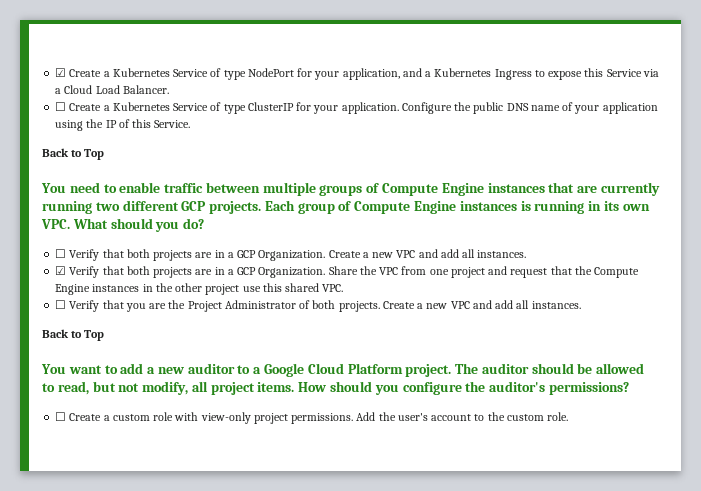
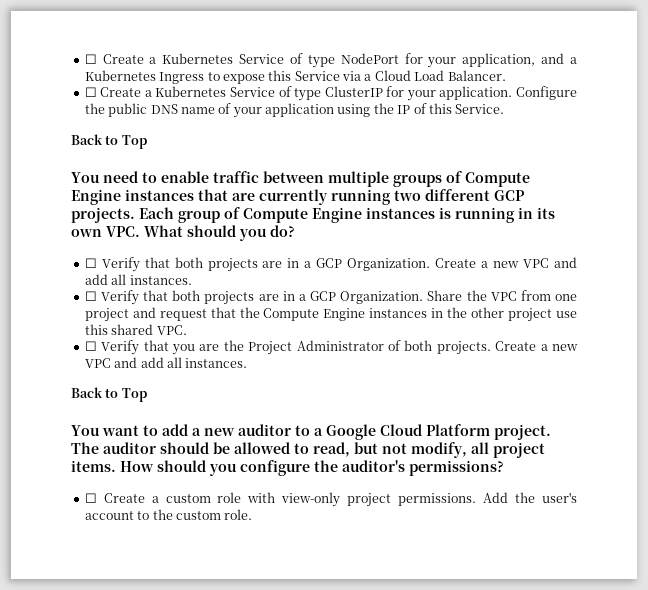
[55,68,67,77] ☑ -> [84,54,97,64] ☐
[55,266,67,275] ☑ -> [84,291,97,301] ☐

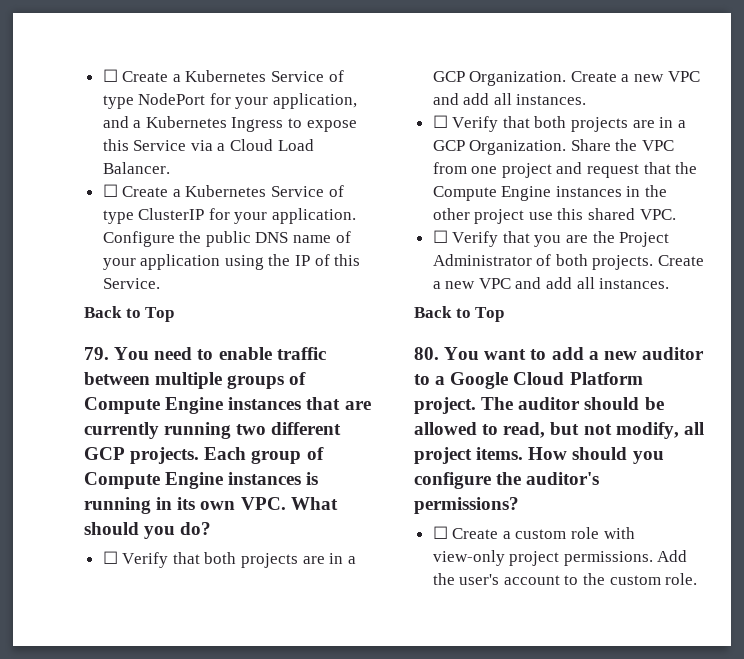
(147, 142) none -> [84,347,109,360] 79.
(147, 395) none -> [414,347,439,360] 80.

